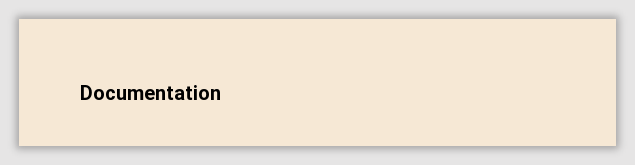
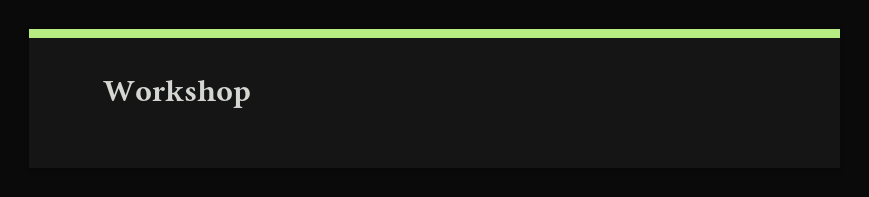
[80,85,221,100] Documentation -> [103,80,251,108] Workshop

